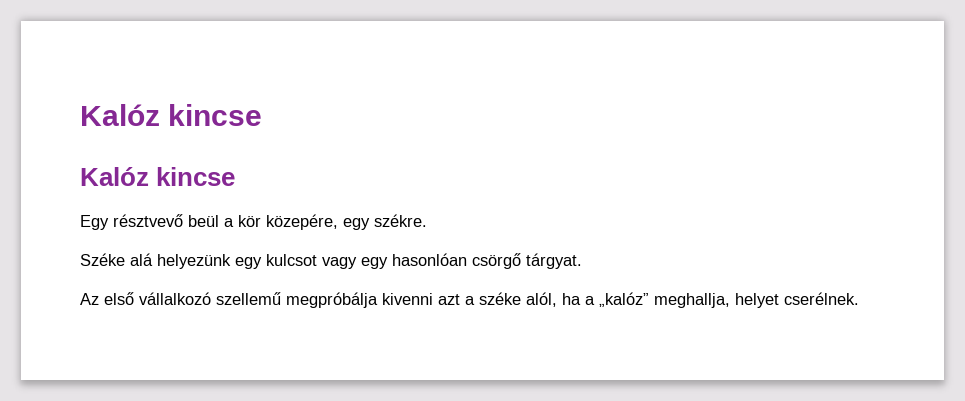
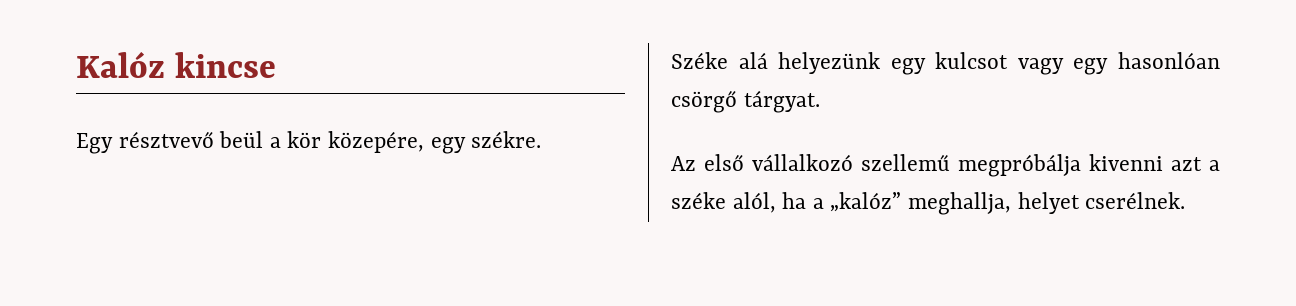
[80,104,263,126] [80,167,236,186] Kalóz kincse // Kalóz kincse -> [76,51,277,78] Kalóz kincse

